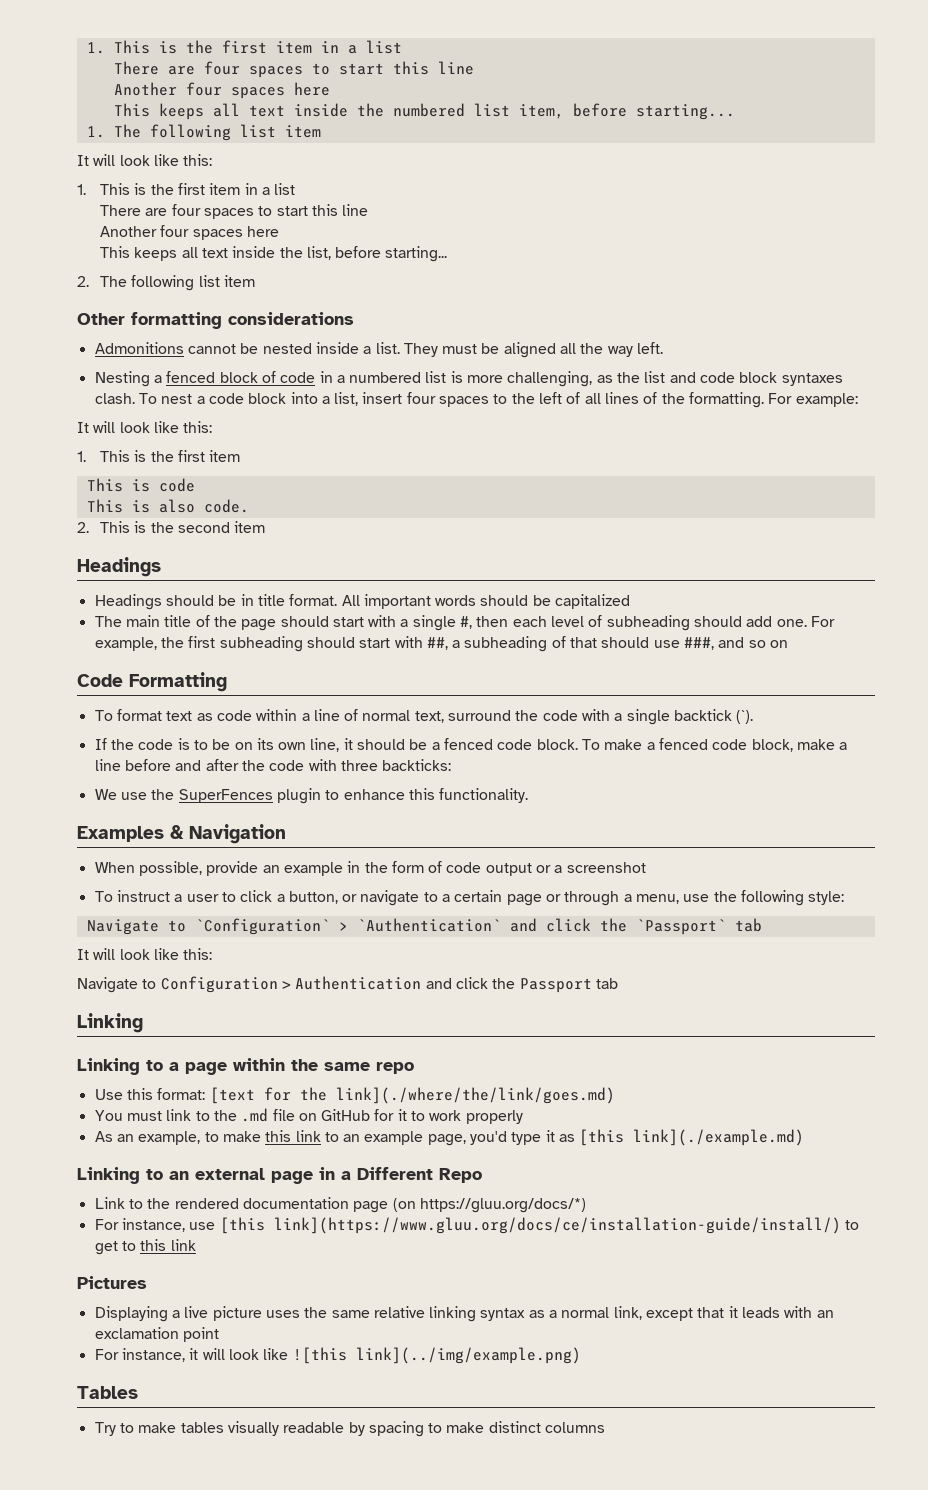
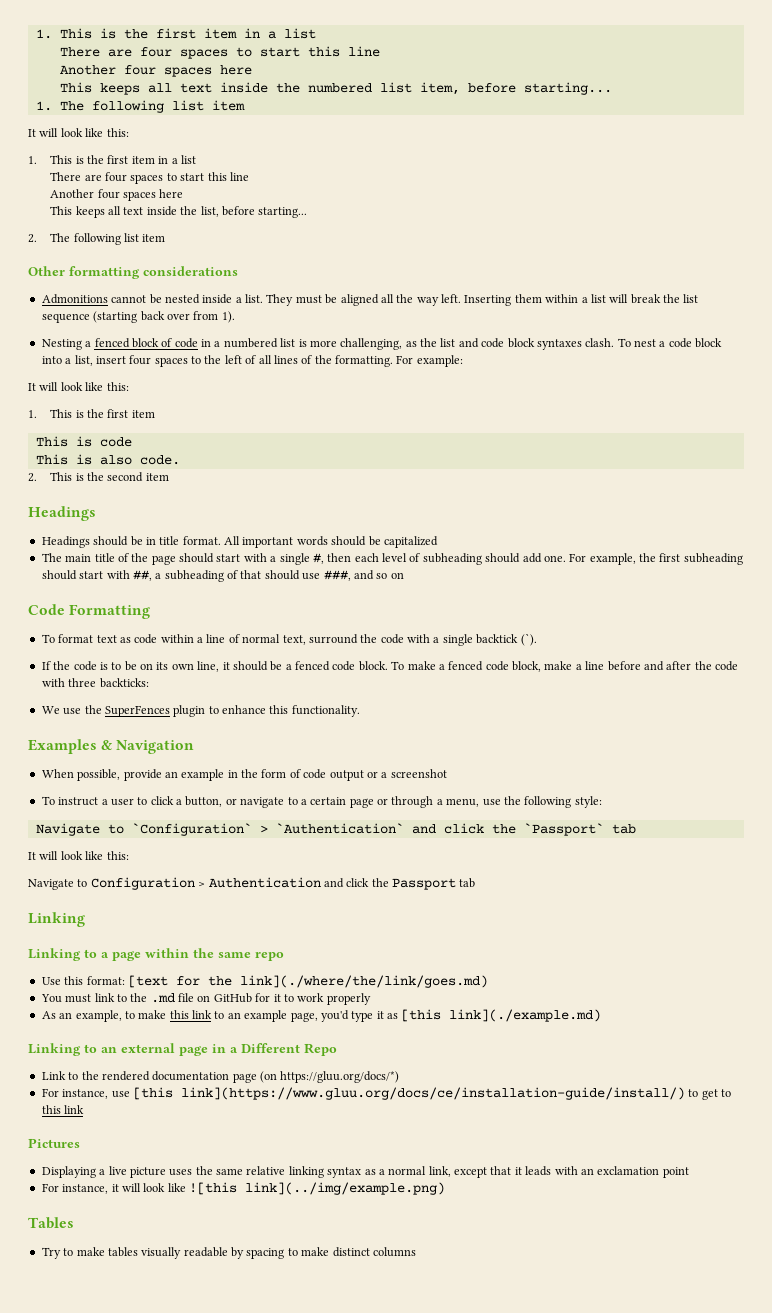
(664, 348) none -> [464,294,699,306] [41,311,235,323] Inserting them within a list will break the list sequence (starting back over from 1).

